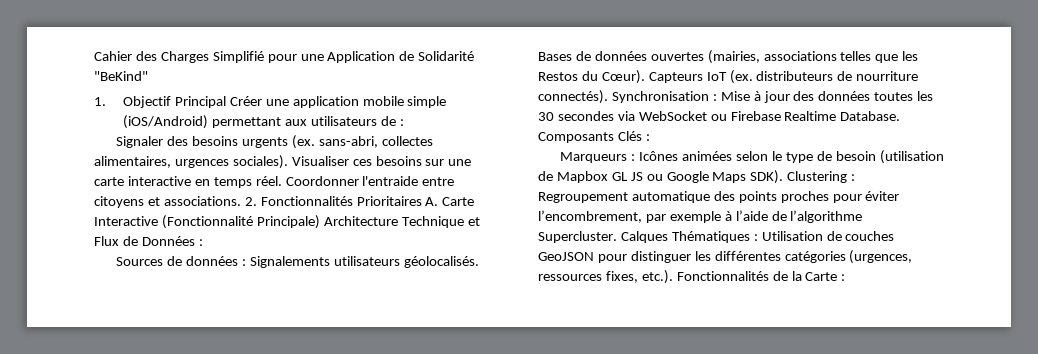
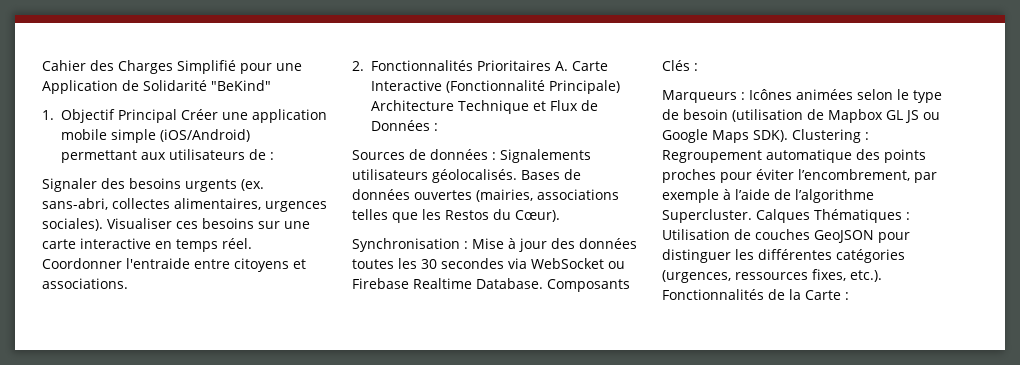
(241, 201) none -> (128, 283) //
[648,70,919,84] [538,90,608,104] Capteurs IoT (ex. distributeurs de nourriture connectés). -> (560, 216) //

